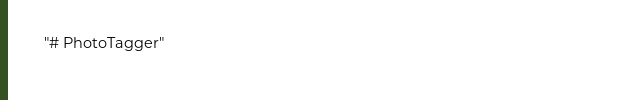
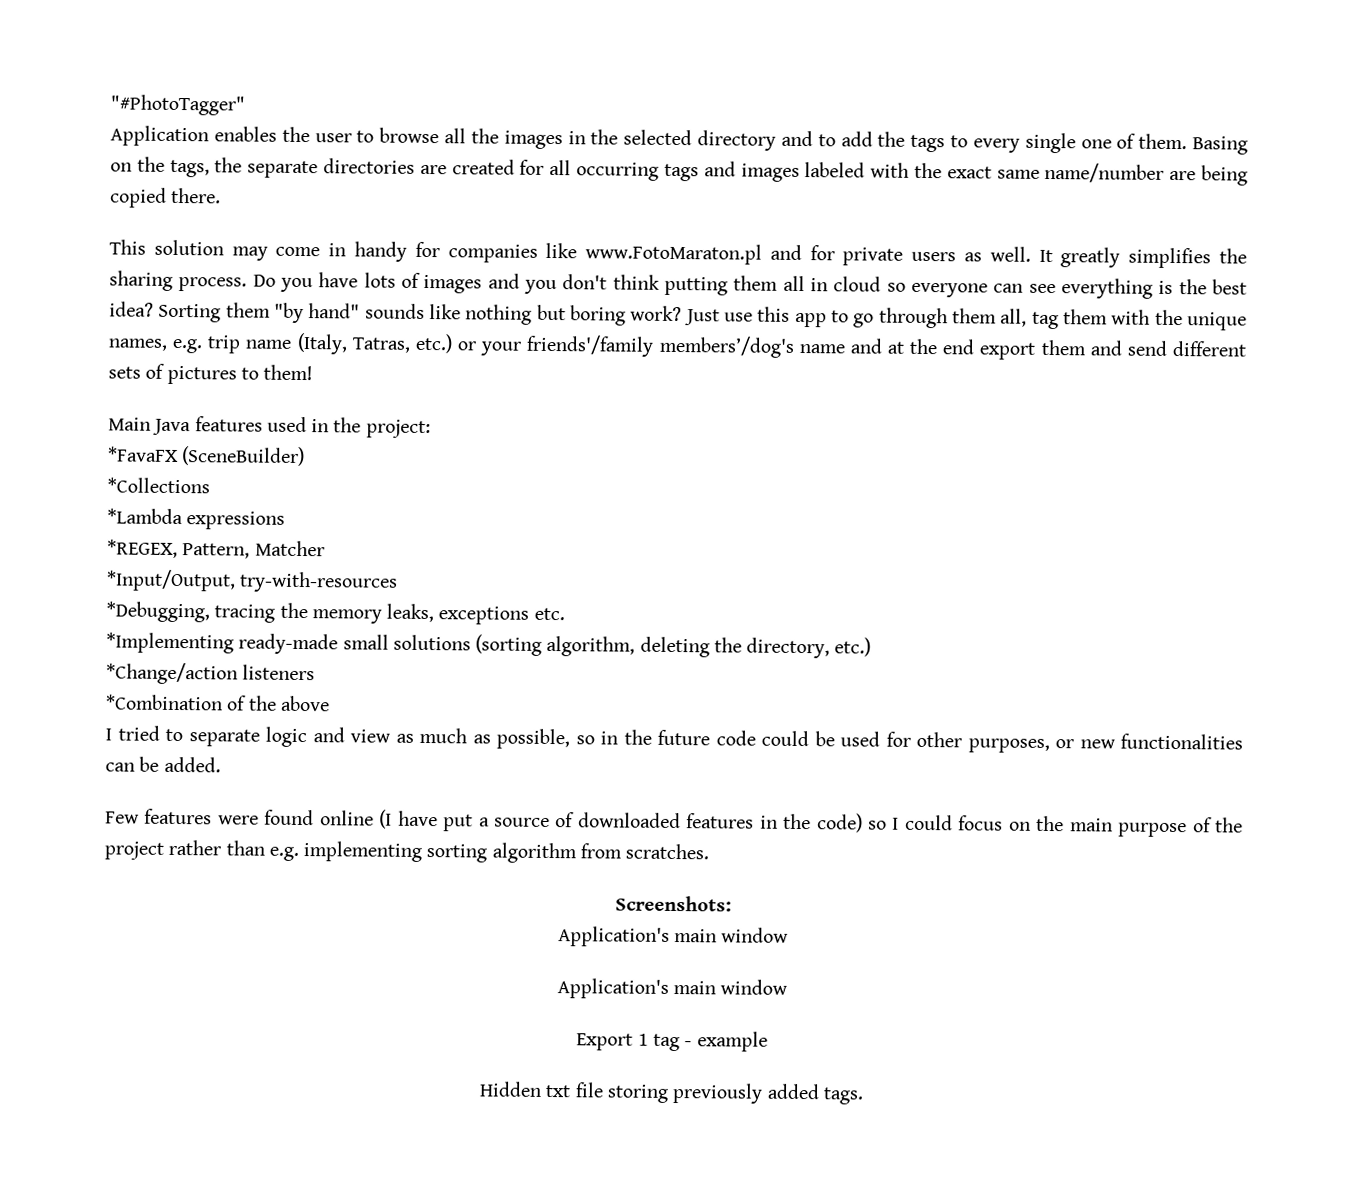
[44,37,164,51] "# PhotoTagger" -> [110,94,245,116] [110,125,1249,155] [110,156,1249,186] [110,187,222,208] [109,239,1247,269] [109,270,1247,299] [109,301,1248,331] [108,332,1247,360] [108,363,314,385] [108,416,431,439] [108,446,306,467] [107,477,210,494] [107,508,286,530] [107,539,325,559] [106,569,399,593] [106,601,565,625] [106,632,872,659] [106,662,316,685] [106,694,330,712] [105,725,1243,754] [105,756,221,773] [105,808,1244,838] [104,839,710,864] [614,895,732,912] [557,926,790,947] [556,978,789,999] [576,1031,768,1052] [479,1081,864,1105] "#PhotoTagger" // Application enables the user to browse all the images in the selected directory and to add the tags to every single one of them. Basing on the tags, the separate directories are created for all occurring tags and images labeled with the exact same name/number are being copied there. // This solution may come in handy for companies like www.FotoMaraton.pl and for private users as well. It greatly simplifies the sharing process. Do you have lots of images and you don't think putting them all in cloud so everyone can see everything is the best idea? Sorting them "by hand" sounds like nothing but boring work? Just use this app to go through them all, tag them with the unique names, e.g. trip name (Italy, Tatras, etc.) or your friends'/family members’/dog's name and at the end export them and send different sets of pictures to them! // Main Java features used in the project: // *FavaFX (SceneBuilder) // *Collections // *Lambda expressions // *REGEX, Pattern, Matcher // *Input/Output, try-with-resources // *Debugging, tracing the memory leaks, exceptions etc. // *Implementing ready-made small solutions (sorting algorithm, deleting the directory, etc.) // *Change/action listeners // *Combination of the above // I tried to separate logic and view as much as possible, so in the future code could be used for other purposes, or new functionalities can be added. // Few features were found online (I have put a source of downloaded features in the code) so I could focus on the main purpose of the project rather than e.g. implementing sorting algorithm from scratches. // Screenshots: // Application's main window // Application's main window // Export 1 tag - example // Hidden txt file storing previously added tags.

